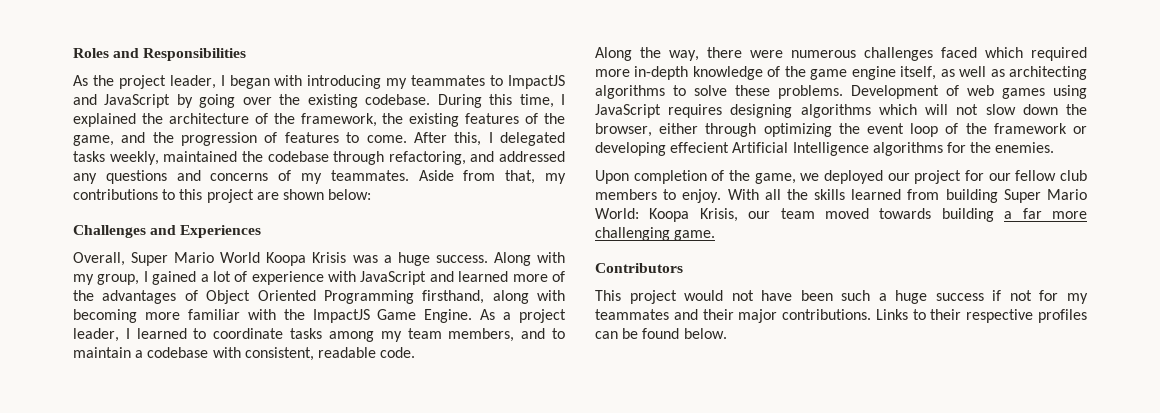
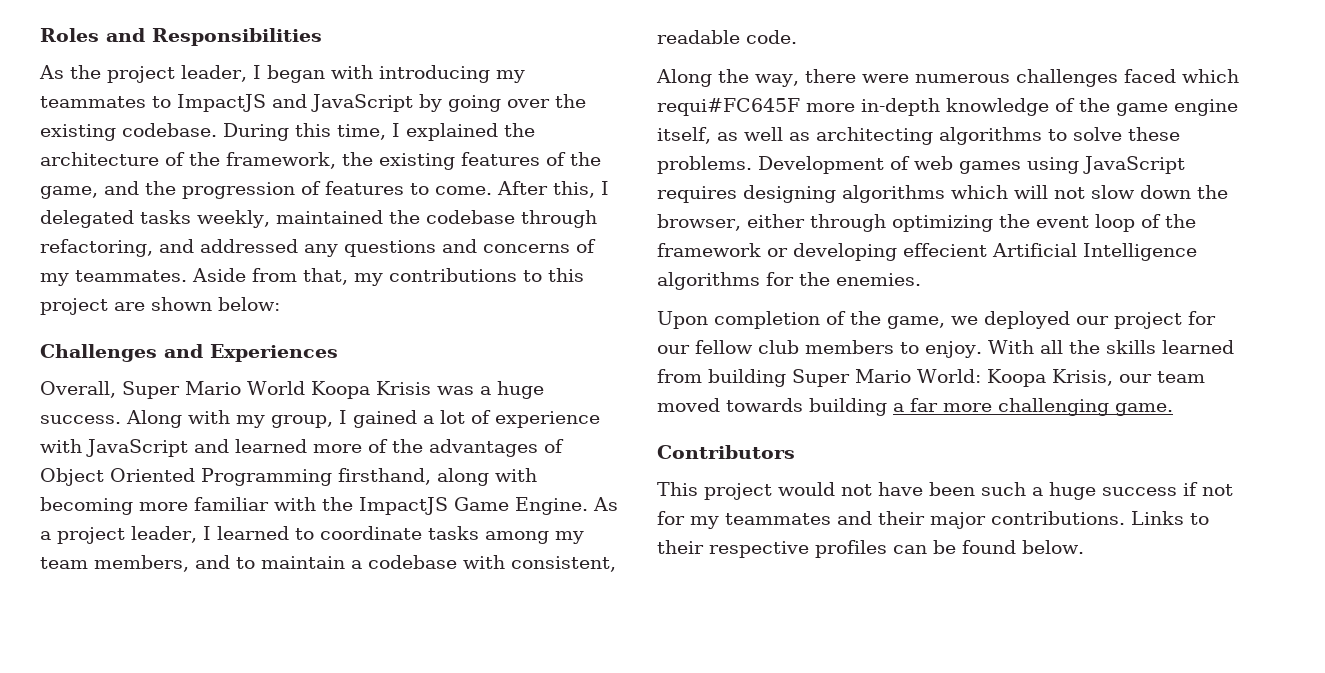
[1031,47,1087,61] required -> [657,98,800,116] requi#FC645F

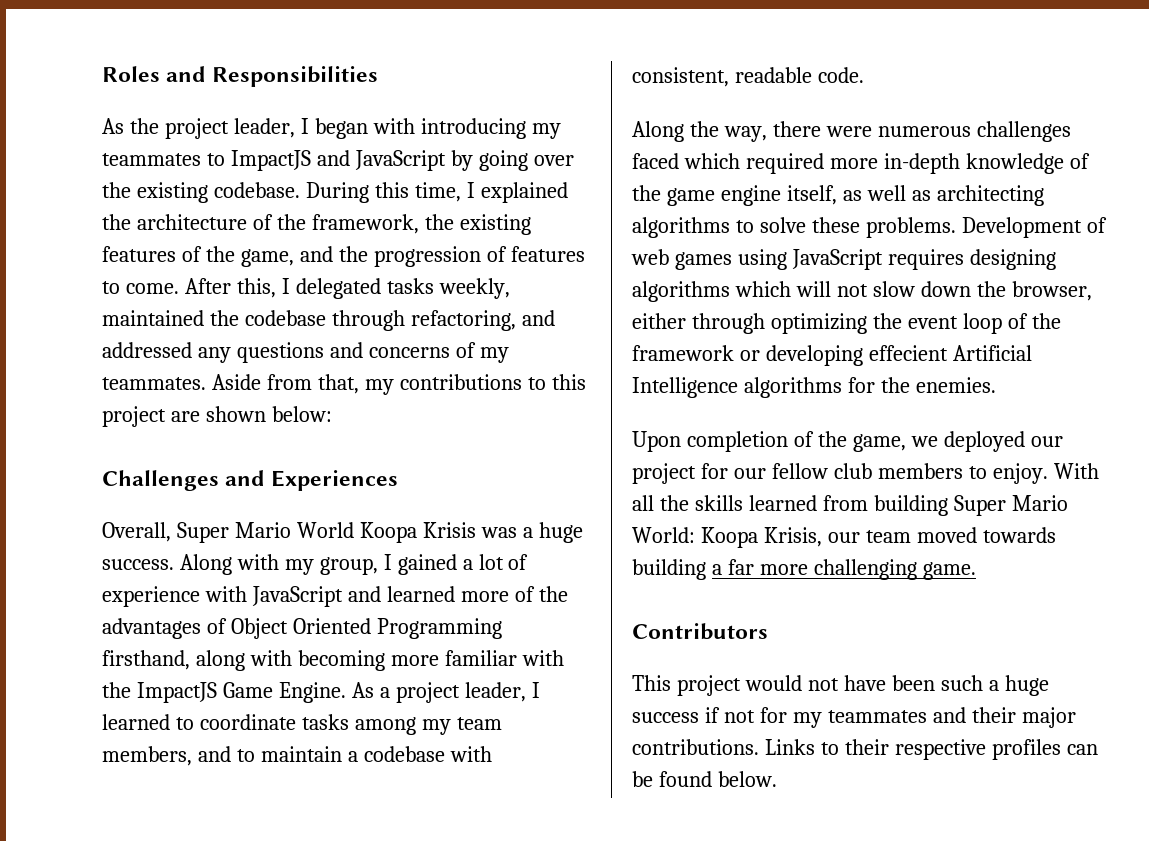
[657,98,800,116] requi#FC645F -> [745,153,824,174] required

